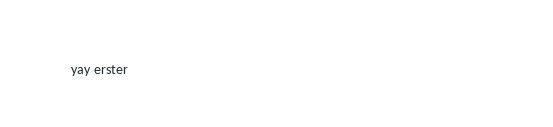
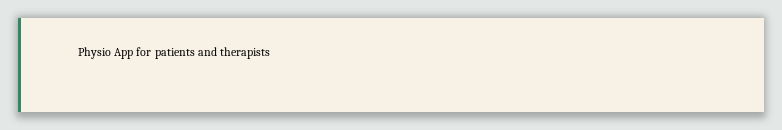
[71,65,128,76] yay erster -> [78,47,271,59] Physio App for patients and therapists

